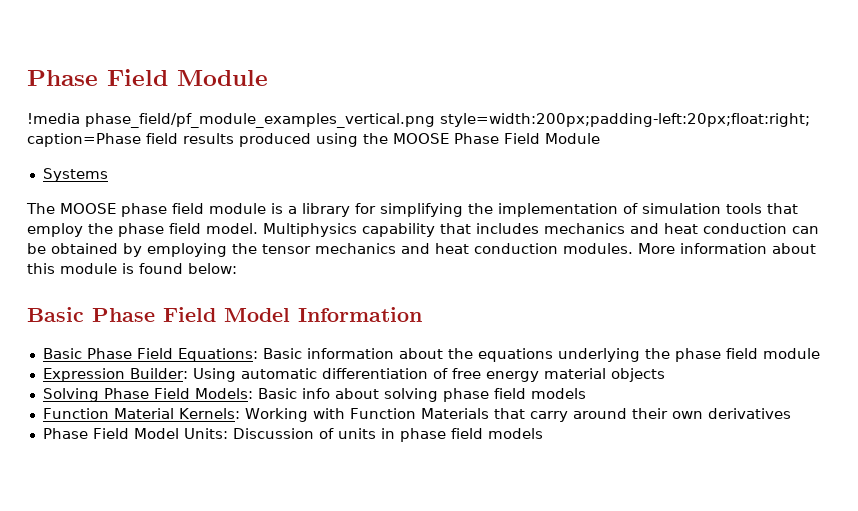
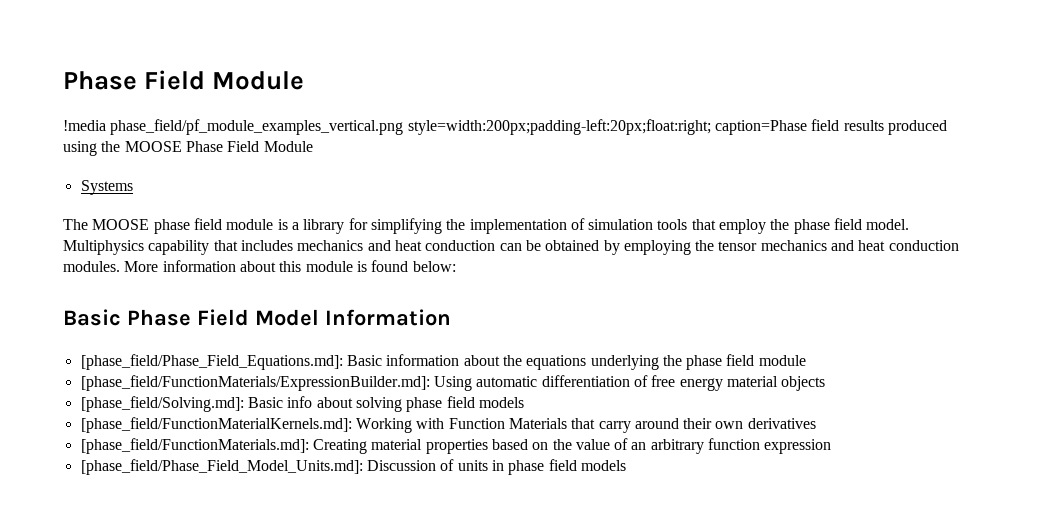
[42,348,258,362] Basic Phase Field Equations: -> [80,354,343,370] [phase_field/Phase_Field_Equations.md]:
[42,368,188,382] Expression Builder: -> [80,375,430,391] [phase_field/FunctionMaterials/ExpressionBuilder.md]:
[42,388,253,402] Solving Phase Field Models: -> [80,396,244,412] [phase_field/Solving.md]:
[42,408,240,419] Function Material Kernels: -> [80,417,352,433] [phase_field/FunctionMaterialKernels.md]:
[42,428,228,439] Phase Field Model Units: -> [80,438,832,454] [80,459,363,475] [phase_field/FunctionMaterials.md]: Creating material properties based on the value of an arbitrary function expression // [phase_field/Phase_Field_Model_Units.md]:

